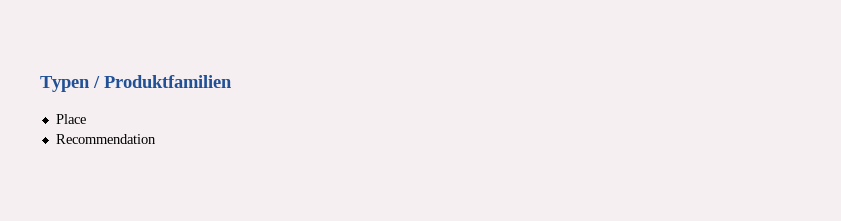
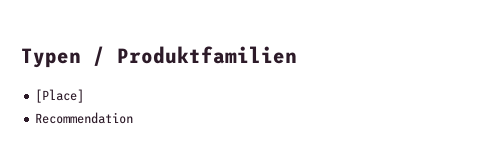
[55,114,86,124] Place -> [35,89,85,103] [Place]

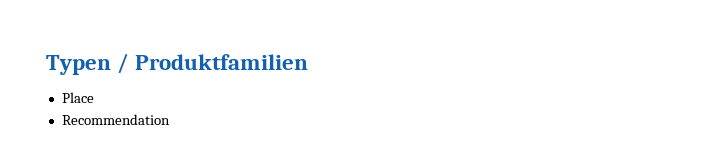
[35,89,85,103] [Place] -> [61,92,94,103] Place

